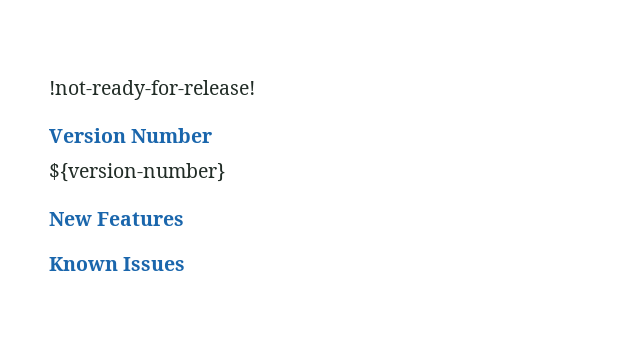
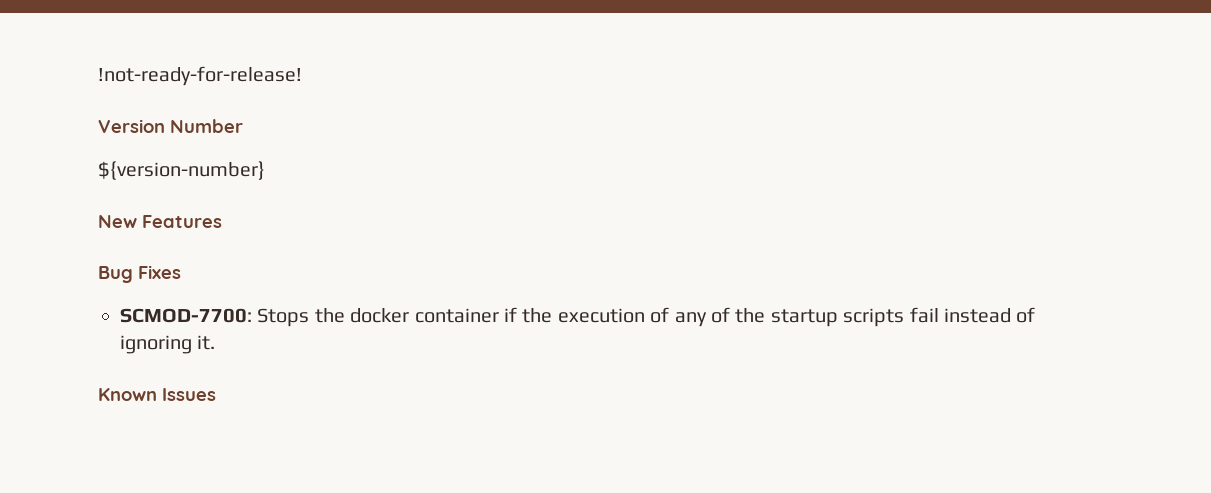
(185, 219) none -> [98,265,181,283] [120,307,1036,327] [120,335,216,354] // Bug Fixes // SCMOD-7700: Stops the docker container if the execution of any of the startup scripts fail instead of ignoring it.

